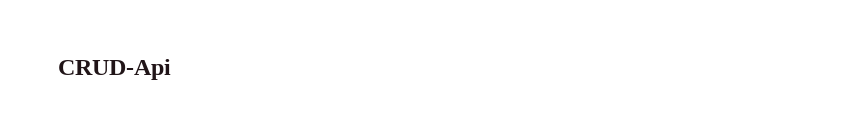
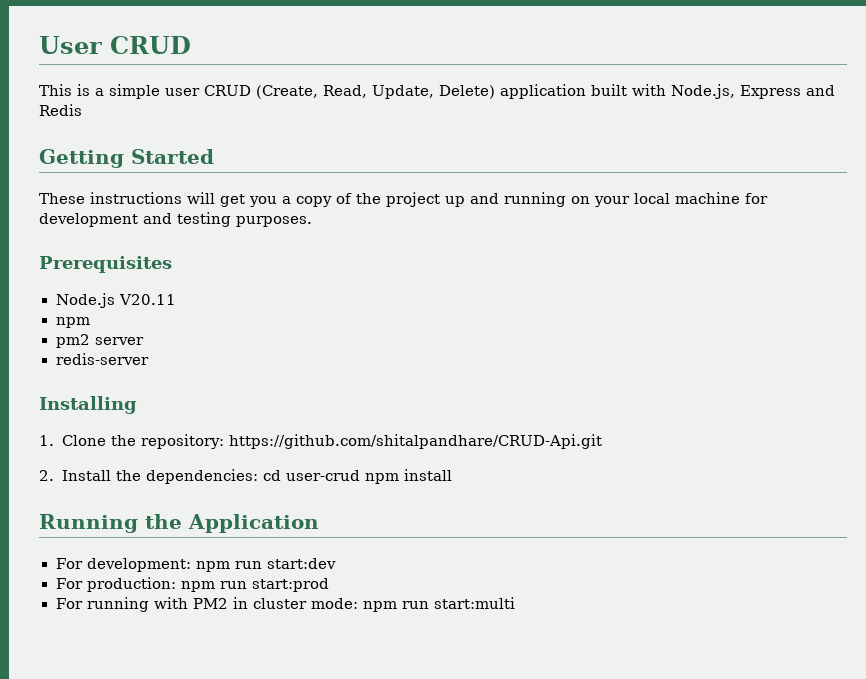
[58,59,171,80] CRUD-Api -> [39,36,191,54] [39,84,835,99] [39,104,82,116] [39,149,214,168] [39,192,768,207] [39,212,312,227] [39,256,172,273] [55,293,176,308] [55,317,90,328] [55,334,144,348] [55,353,149,365] [39,396,137,414] [39,434,602,449] [39,469,452,484] [39,514,319,533] [55,558,336,572] [55,577,329,592] [55,597,515,612] User CRUD // This is a simple user CRUD (Create, Read, Update, Delete) application built with Node.js, Express and Redis // Getting Started // These instructions will get you a copy of the project up and running on your local machine for development and testing purposes. // Prerequisites // Node.js V20.11 // npm // pm2 server // redis-server // Installing // 1. Clone the repository: https://github.com/shitalpandhare/CRUD-Api.git // 2. Install the dependencies: cd user-crud npm install // Running the Application // For development: npm run start:dev // For production: npm run start:prod // For running with PM2 in cluster mode: npm run start:multi

